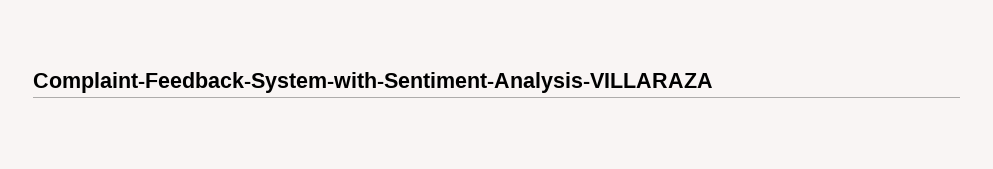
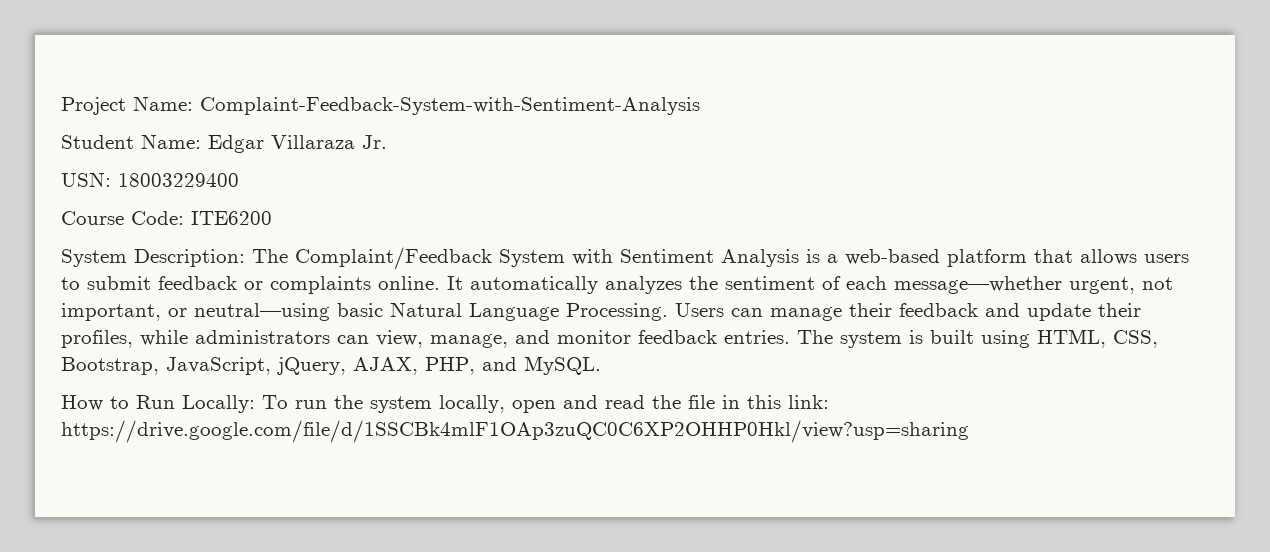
[33,72,713,93] Complaint-Feedback-System-with-Sentiment-Analysis-VILLARAZA -> [61,96,700,115] [61,134,387,153] [61,172,239,187] [61,211,272,225] [61,247,1189,270] [61,276,1173,294] [61,302,1141,321] [61,329,1158,348] [61,356,601,375] [61,395,829,413] [61,420,969,443] Project Name: Complaint-Feedback-System-with-Sentiment-Analysis // Student Name: Edgar Villaraza Jr. // USN: 18003229400 // Course Code: ITE6200 // System Description: The Complaint/Feedback System with Sentiment Analysis is a web-based platform that allows users to submit feedback or complaints online. It automatically analyzes the sentiment of each message—whether urgent, not important, or neutral—using basic Natural Language Processing. Users can manage their feedback and update their profiles, while administrators can view, manage, and monitor feedback entries. The system is built using HTML, CSS, Bootstrap, JavaScript, jQuery, AJAX, PHP, and MySQL. // How to Run Locally: To run the system locally, open and read the file in this link: https://drive.google.com/file/d/1SSCBk4mlF1OAp3zuQC0C6XP2OHHP0Hkl/view?usp=sharing

